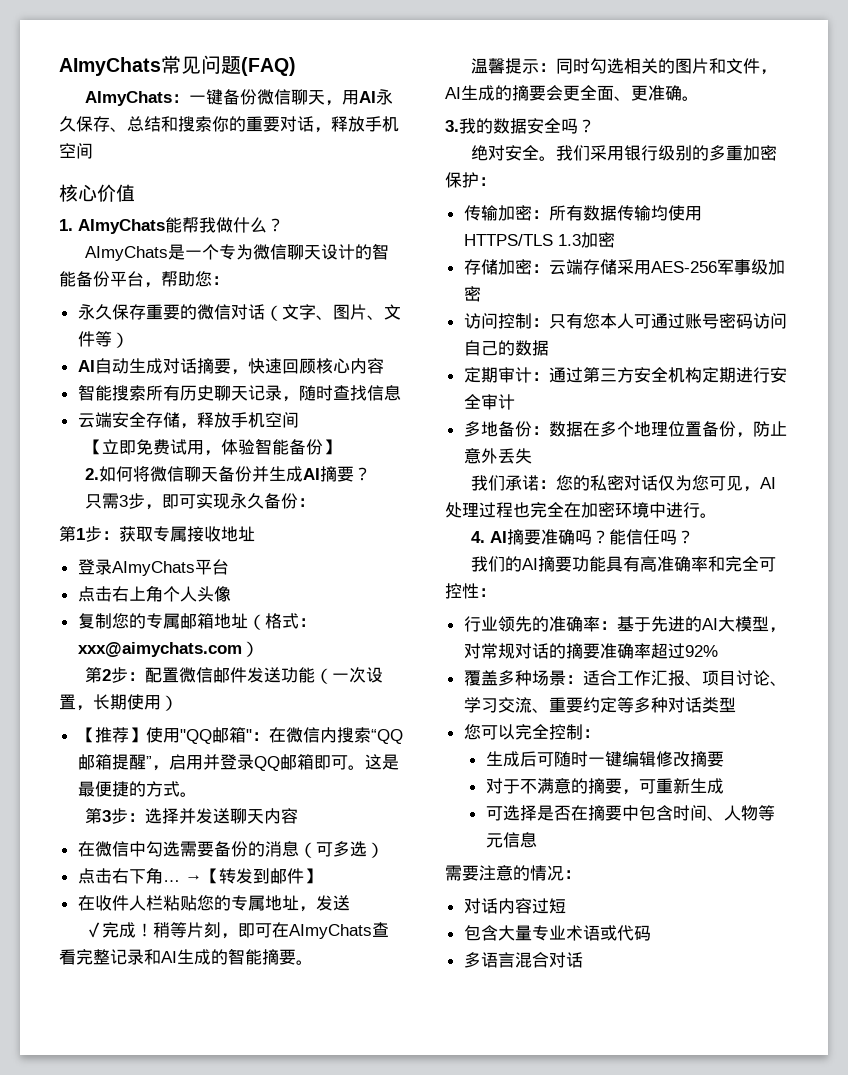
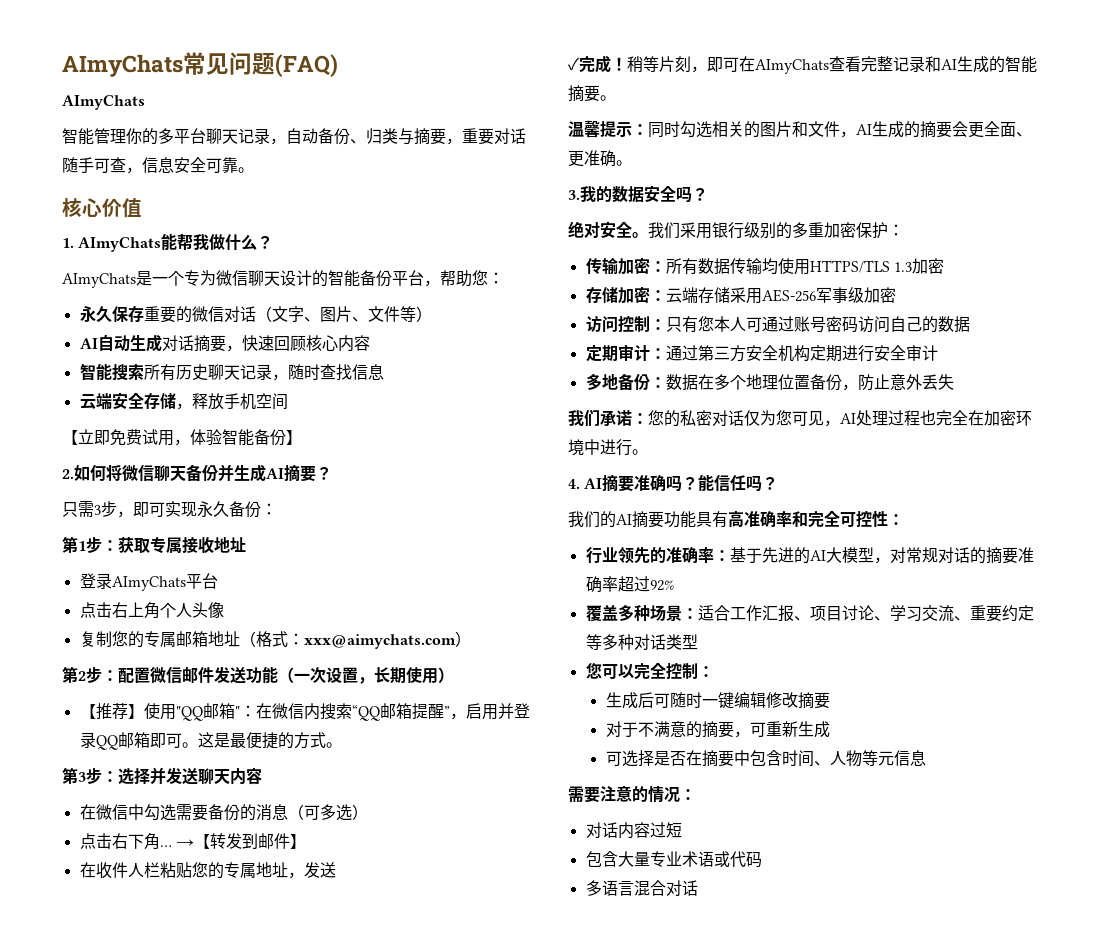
[172,89,394,106] [59,116,399,133] [59,143,93,159] ：一键备份微信聊天，用AI永久保存、总结和搜索你的重要对话，释放手机空间 -> [62,128,526,145] [62,157,254,174] // 智能管理你的多平台聊天记录，自动备份、归类与摘要，重要对话随手可查，信息安全可靠。

